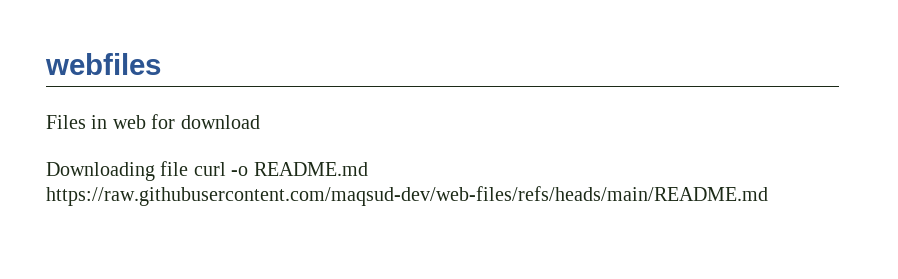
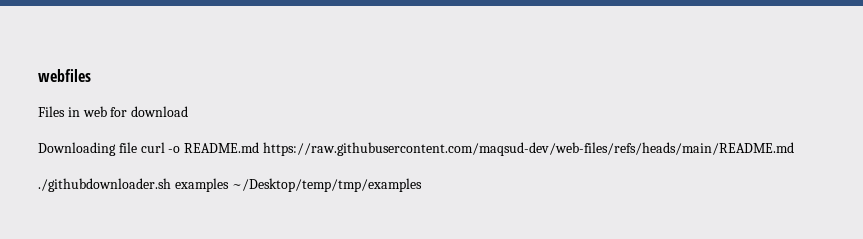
(768, 196) none -> [38,178,422,192] // ./githubdownloader.sh examples ~/Desktop/temp/tmp/examples

